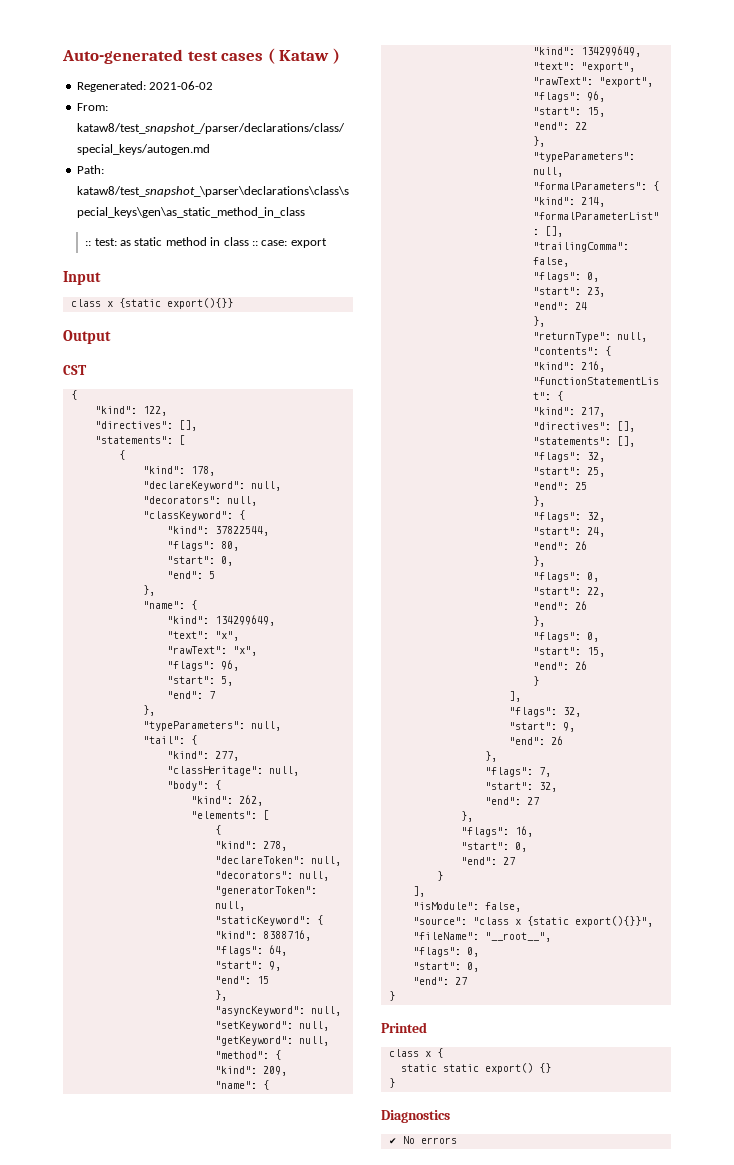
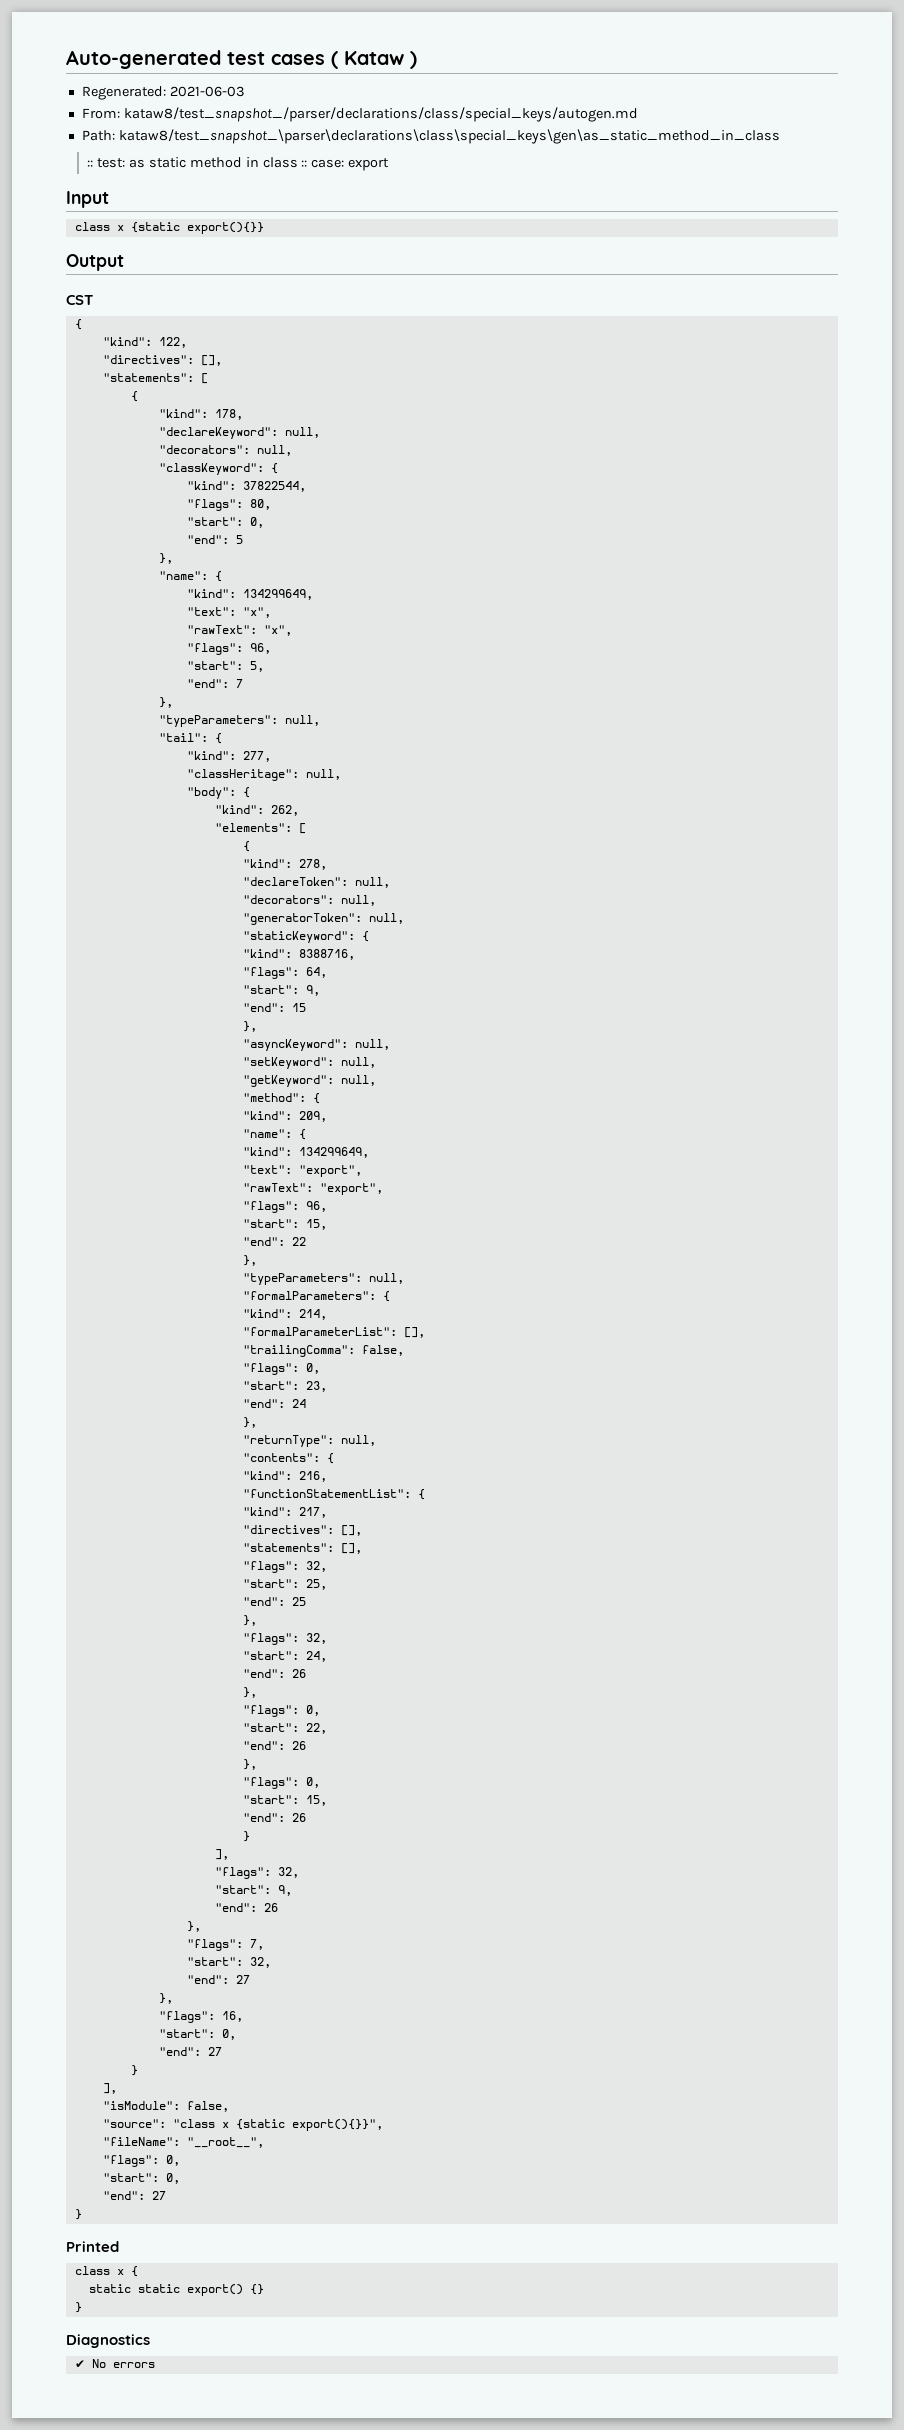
[149,81,214,90] 2021-06-02 -> [169,86,245,97] 2021-06-03

